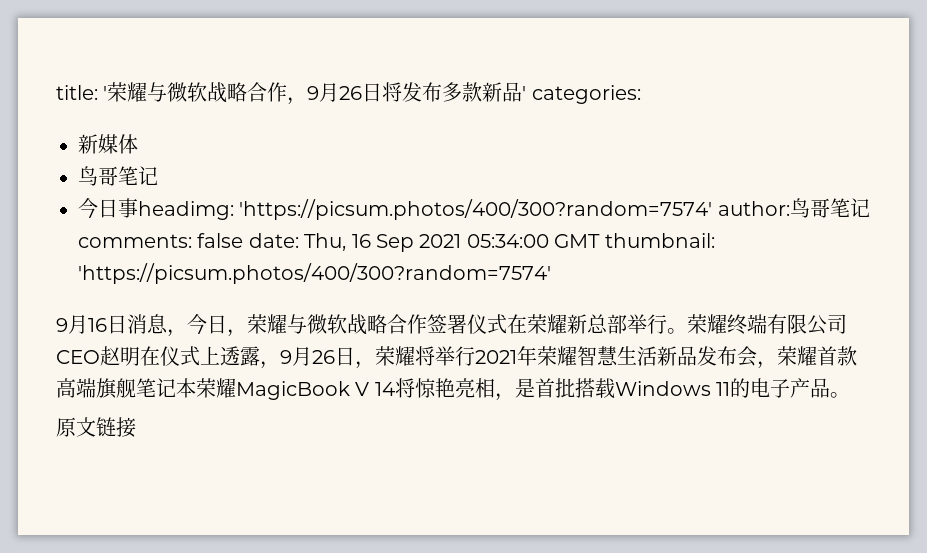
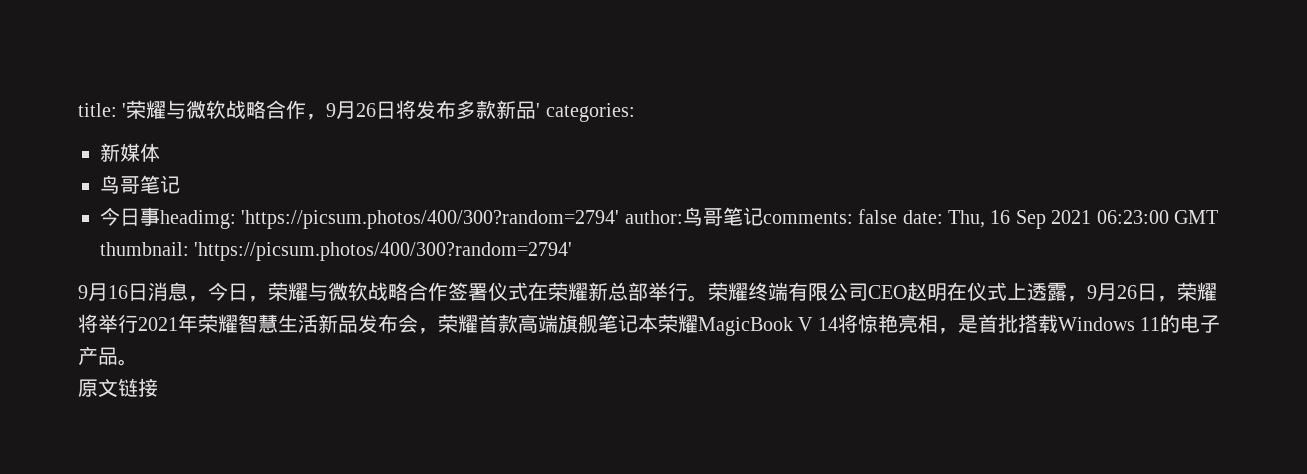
[239,199,713,220] 'https://picsum.photos/400/300?random=7574' -> [241,210,620,229] 'https://picsum.photos/400/300?random=2794'
[466,234,549,248] 05:34:00 -> [1096,210,1169,224] 06:23:00
[78,263,551,284] 'https://picsum.photos/400/300?random=7574' -> [194,242,573,261] 'https://picsum.photos/400/300?random=2794'

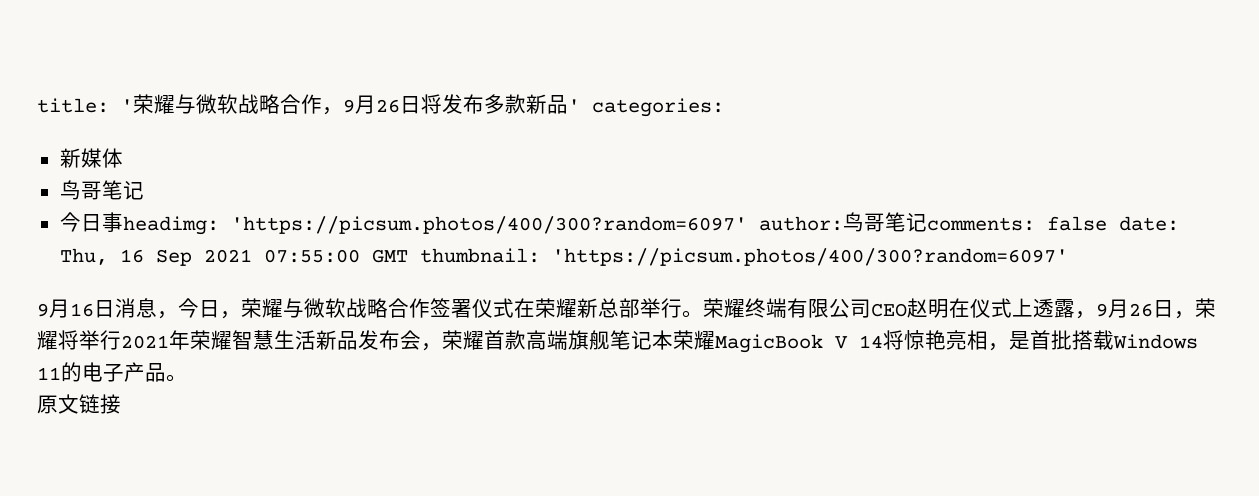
[241,210,620,229] 'https://picsum.photos/400/300?random=2794' -> [230,216,747,234] 'https://picsum.photos/400/300?random=6097'
[1096,210,1169,224] 06:23:00 -> [263,249,360,263] 07:55:00
[194,242,573,261] 'https://picsum.photos/400/300?random=2794' -> [551,248,1068,266] 'https://picsum.photos/400/300?random=6097'

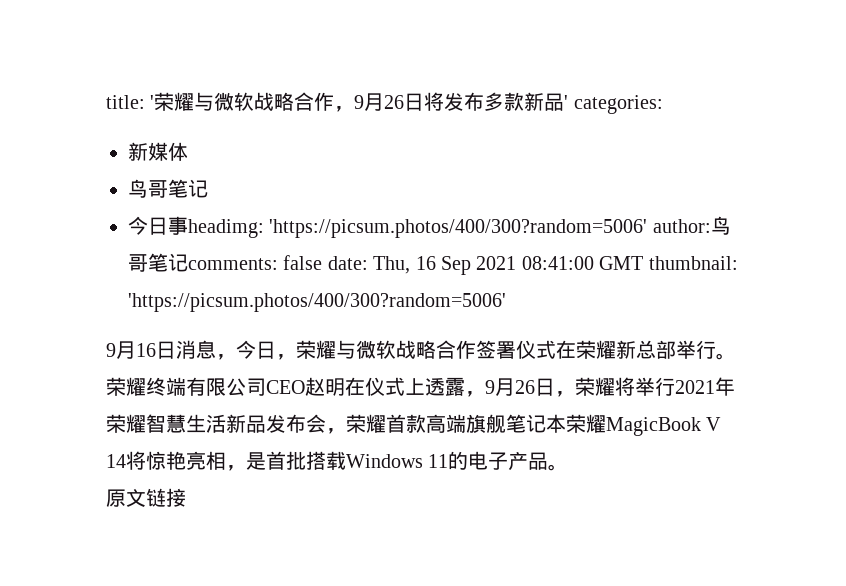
[230,216,747,234] 'https://picsum.photos/400/300?random=6097' -> [269,219,648,238] 'https://picsum.photos/400/300?random=5006'
[263,249,360,263] 07:55:00 -> [521,256,594,270] 08:41:00
[551,248,1068,266] 'https://picsum.photos/400/300?random=6097' -> [128,293,506,312] 'https://picsum.photos/400/300?random=5006'

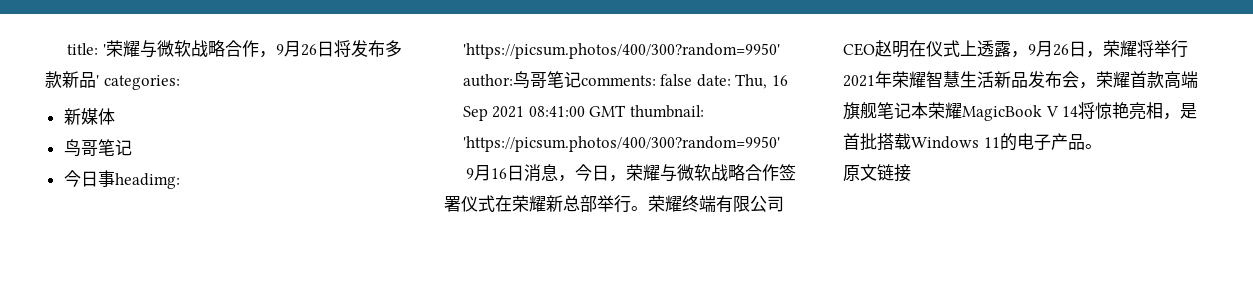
[269,219,648,238] 'https://picsum.photos/400/300?random=5006' -> [462,43,780,59] 'https://picsum.photos/400/300?random=9950'
[128,293,506,312] 'https://picsum.photos/400/300?random=5006' -> [462,136,780,152] 'https://picsum.photos/400/300?random=9950'

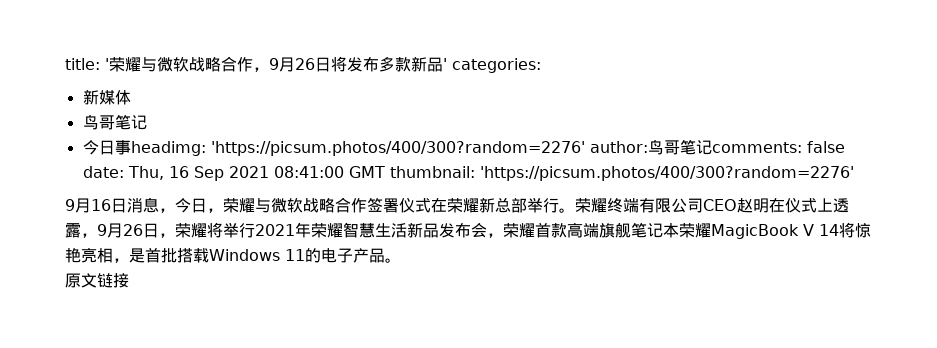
[462,43,780,59] 'https://picsum.photos/400/300?random=9950' -> [210,141,585,156] 'https://picsum.photos/400/300?random=2276'
[462,136,780,152] 'https://picsum.photos/400/300?random=9950' -> [479,166,854,181] 'https://picsum.photos/400/300?random=2276'

